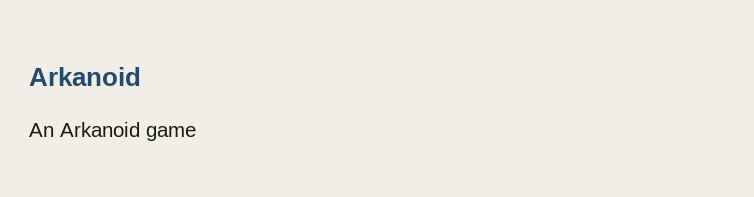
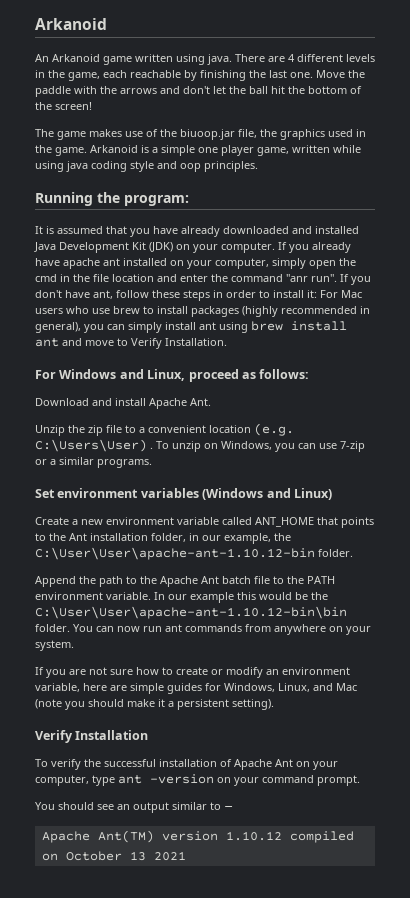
(196, 133) none -> [135,54,375,65] [35,70,365,81] [35,86,362,97] [35,102,92,110] [35,129,366,140] [35,145,361,156] [35,161,258,172] [35,192,189,206] [35,226,359,237] [34,242,351,253] [35,258,356,269] [35,274,371,285] [35,290,362,301] [35,306,370,317] [35,321,347,333] [35,338,227,349] [35,369,310,382] [35,398,211,409] [35,423,294,436] [35,439,365,452] [35,457,152,468] [35,488,332,500] [35,517,374,528] [35,533,291,544] [35,547,353,560] [35,576,335,587] [35,592,328,603] [35,606,347,619] [35,624,371,635] [35,640,74,651] [35,667,350,678] [35,683,357,694] [35,699,274,710] [35,730,149,743] [35,759,338,770] [35,774,360,786] [35,802,233,813] [41,830,354,843] [41,851,186,861] written using java. There are 4 different levels in the game, each reachable by finishing the last one. Move the paddle with the arrows and don't let the ball hit the bottom of the screen! // The game makes use of the biuoop.jar file, the graphics used in the game. Arkanoid is a simple one player game, written while using java coding style and oop principles. // Running the program: // It is assumed that you have already downloaded and installed Java Development Kit (JDK) on your computer. If you already have apache ant installed on your computer, simply open the cmd in the file location and enter the command "anr run". If you don't have ant, follow these steps in order to install it: For Mac users who use brew to install packages (highly recommended in general), you can simply install ant using brew install ant and move to Verify Installation. // For Windows and Linux, proceed as follows: // Download and install Apache Ant. // Unzip the zip file to a convenient location (e.g. C:\Users\User) . To unzip on Windows, you can use 7-zip or a similar programs. // Set environment variables (Windows and Linux) // Create a new environment variable called ANT_HOME that points to the Ant installation folder, in our example, the C:\User\User\apache-ant-1.10.12-bin folder. // Append the path to the Apache Ant batch file to the PATH environment variable. In our example this would be the C:\User\User\apache-ant-1.10.12-bin\bin folder. You can now run ant commands from anywhere on your system. // If you are not sure how to create or modify an environment variable, here are simple guides for Windows, Linux, and Mac (note you should make it a persistent setting). // Verify Installation // To verify the successful installation of Apache Ant on your computer, type ant -version on your command prompt. // You should see an output similar to − // Apache Ant(TM) version 1.10.12 compiled on October 13 2021

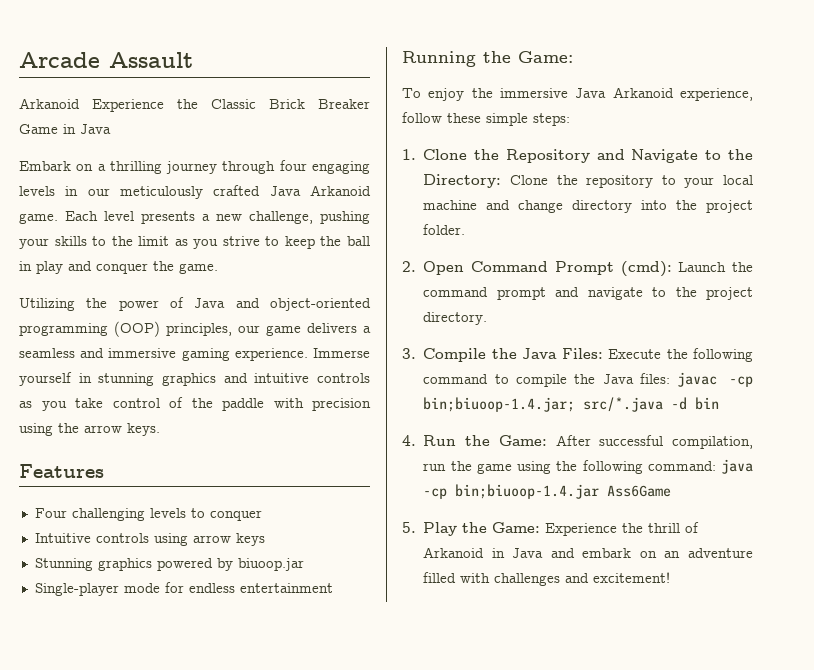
[35,18,107,30] [35,54,375,65] [35,70,365,81] [35,86,362,97] [35,102,92,110] [35,129,366,140] [35,145,361,156] [35,161,258,172] [35,192,189,206] [35,226,359,237] [34,242,351,253] [35,258,356,269] [35,274,371,285] [35,290,362,301] [35,306,370,317] [35,321,347,333] [35,338,227,349] [35,369,310,382] [35,398,211,409] [35,423,294,436] [35,439,365,452] [35,457,152,468] [35,488,332,500] [35,517,374,528] [35,533,291,544] [35,547,353,560] [35,576,335,587] [35,592,328,603] [35,606,347,619] [35,624,371,635] [35,640,74,651] [35,667,350,678] [35,683,357,694] [35,699,274,710] [35,730,149,743] [35,759,338,770] [35,774,360,786] [35,802,233,813] [41,830,354,843] [41,851,186,861] Arkanoid // An Arkanoid game written using java. There are 4 different levels in the game, each reachable by finishing the last one. Move the paddle with the arrows and don't let the ball hit the bottom of the screen! // The game makes use of the biuoop.jar file, the graphics used in the game. Arkanoid is a simple one player game, written while using java coding style and oop principles. // Running the program: // It is assumed that you have already downloaded and installed Java Development Kit (JDK) on your computer. If you already have apache ant installed on your computer, simply open the cmd in the file location and enter the command "anr run". If you don't have ant, follow these steps in order to install it: For Mac users who use brew to install packages (highly recommended in general), you can simply install ant using brew install ant and move to Verify Installation. // For Windows and Linux, proceed as follows: // Download and install Apache Ant. // Unzip the zip file to a convenient location (e.g. C:\Users\User) . To unzip on Windows, you can use 7-zip or a similar programs. // Set environment variables (Windows and Linux) // Create a new environment variable called ANT_HOME that points to the Ant installation folder, in our example, the C:\User\User\apache-ant-1.10.12-bin folder. // Append the path to the Apache Ant batch file to the PATH environment variable. In our example this would be the C:\User\User\apache-ant-1.10.12-bin\bin folder. You can now run ant commands from anywhere on your system. // If you are not sure how to create or modify an environment variable, here are simple guides for Windows, Linux, and Mac (note you should make it a persistent setting). // Verify Installation // To verify the successful installation of Apache Ant on your computer, type ant -version on your command prompt. // You should see an output similar to − // Apache Ant(TM) version 1.10.12 compiled on October 13 2021 -> [19,52,193,68] [19,98,370,112] [19,124,111,134] [19,160,370,174] [19,185,371,199] [19,211,370,224] [19,236,370,249] [19,261,218,274] [19,297,371,311] [19,321,371,337] [19,348,370,361] [19,372,370,386] [19,397,371,411] [19,423,160,436] [19,464,104,478] [34,508,262,521] [34,533,265,546] [34,558,304,571] [34,582,333,596] [402,51,573,67] [402,87,753,101] [402,112,570,126] [402,149,753,163] [423,174,753,188] [423,200,753,213] [423,224,466,235] [402,261,753,277] [423,287,753,300] [423,312,488,325] [402,348,753,362] [423,372,753,387] [423,397,720,412] [402,435,753,449] [423,459,753,474] [423,484,672,499] [402,522,700,536] [423,547,753,558] [423,572,671,586] Arcade Assault // Arkanoid Experience the Classic Brick Breaker Game in Java // Embark on a thrilling journey through four engaging levels in our meticulously crafted Java Arkanoid game. Each level presents a new challenge, pushing your skills to the limit as you strive to keep the ball in play and conquer the game. // Utilizing the power of Java and object-oriented programming (OOP) principles, our game delivers a seamless and immersive gaming experience. Immerse yourself in stunning graphics and intuitive controls as you take control of the paddle with precision using the arrow keys. // Features // Four challenging levels to conquer // Intuitive controls using arrow keys // Stunning graphics powered by biuoop.jar // Single-player mode for endless entertainment // Running the Game: // To enjoy the immersive Java Arkanoid experience, follow these simple steps: // 1. Clone the Repository and Navigate to the Directory: Clone the repository to your local machine and change directory into the project folder. // 2. Open Command Prompt (cmd): Launch the command prompt and navigate to the project directory. // 3. Compile the Java Files: Execute the following command to compile the Java files: javac -cp bin;biuoop-1.4.jar; src/*.java -d bin // 4. Run the Game: After successful compilation, run the game using the following command: java -cp bin;biuoop-1.4.jar Ass6Game // 5. Play the Game: Experience the thrill of Arkanoid in Java and embark on an adventure filled with challenges and excitement!

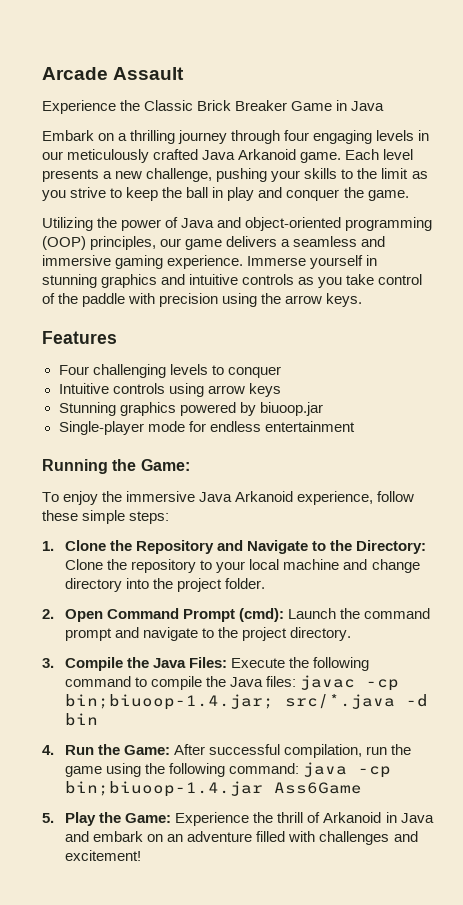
[19,98,80,109] Arkanoid -> (185, 73) none

